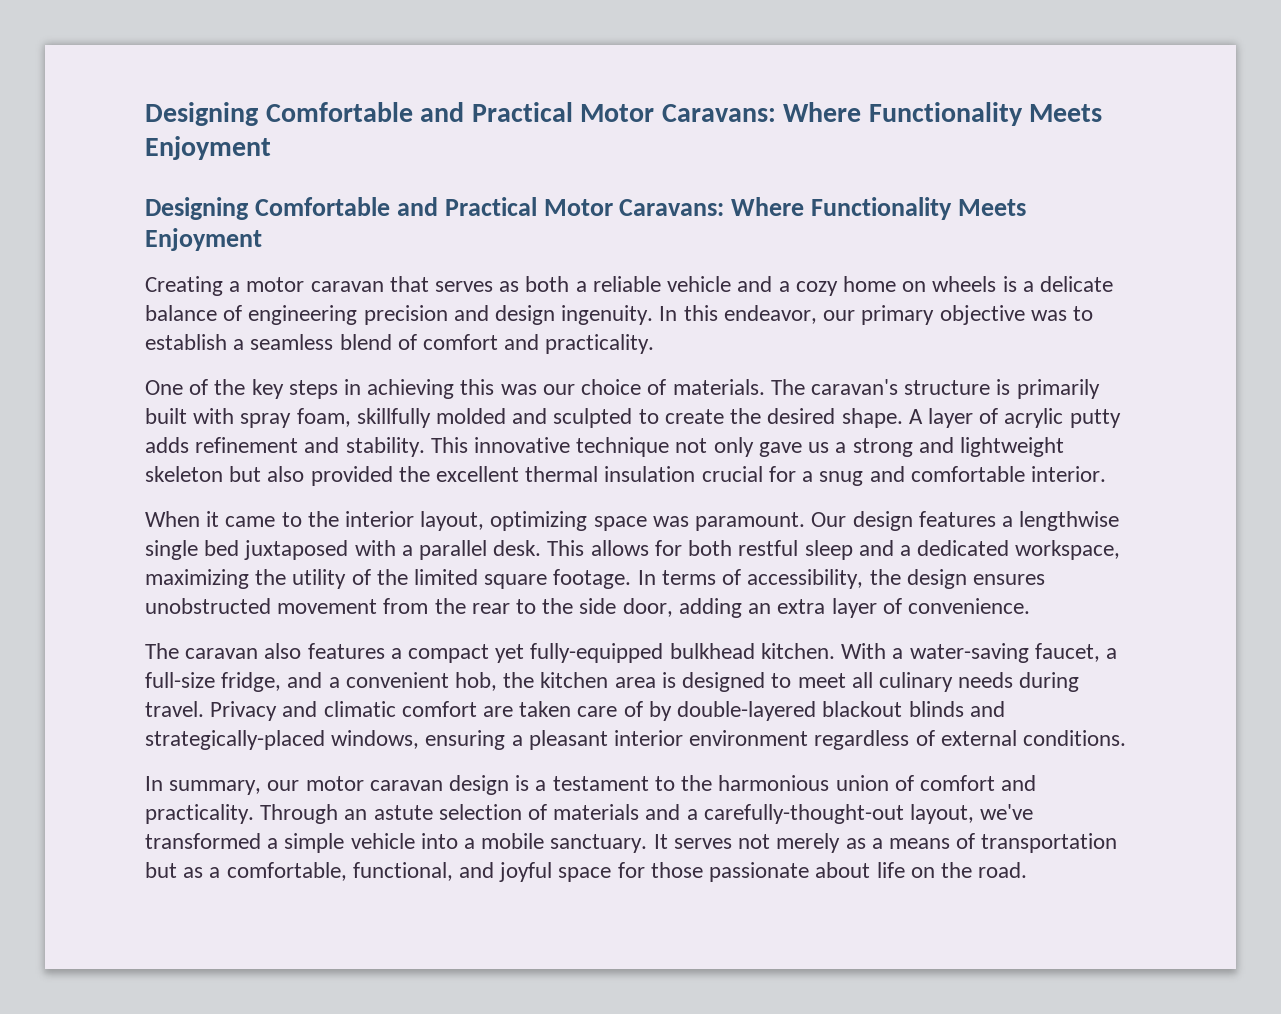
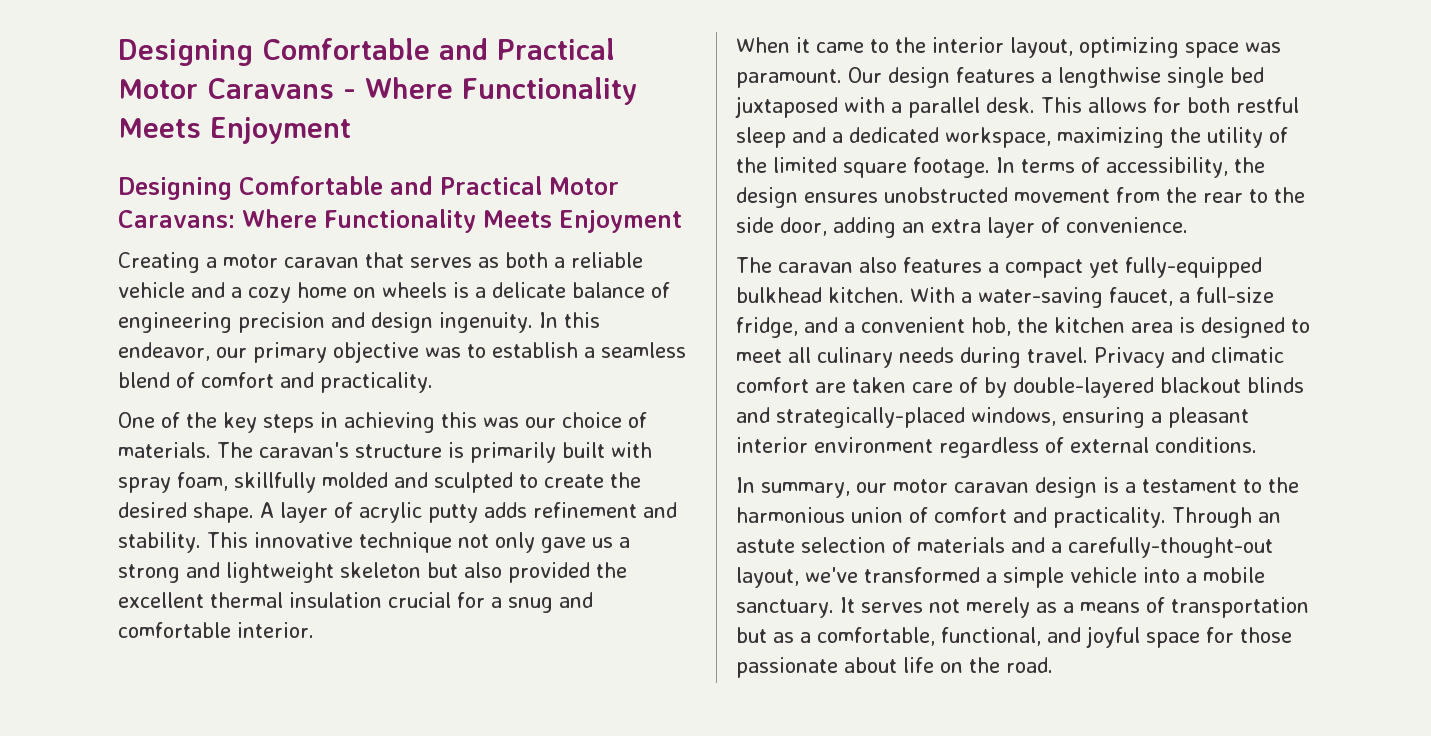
[145,102,776,126] Designing Comfortable and Practical Motor Caravans: -> [118,38,615,66] [118,78,356,99] Designing Comfortable and Practical Motor Caravans -

